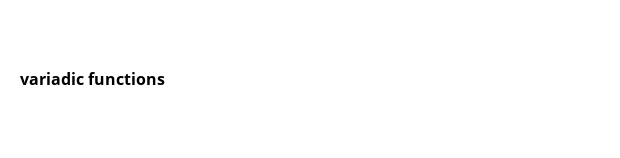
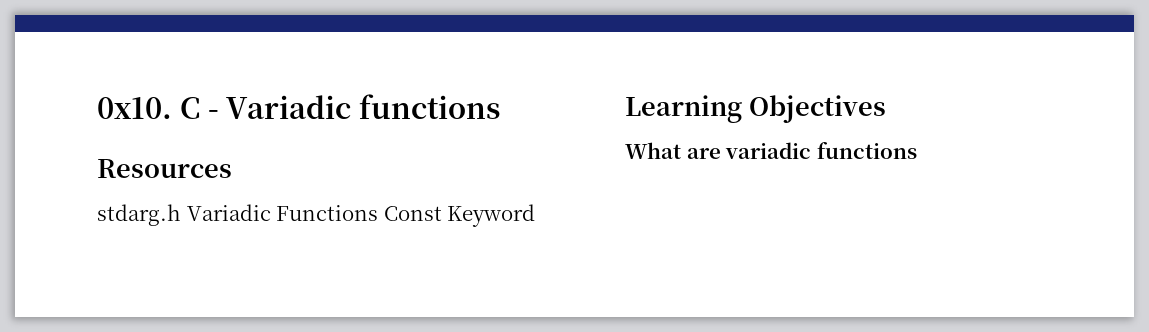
(20, 78) none -> [97,94,501,119] [97,159,232,178] [97,204,536,227] [625,95,886,123] [625,142,721,159] 0x10. C - Variadic functions // Resources // stdarg.h Variadic Functions Const Keyword // Learning Objectives // What are

